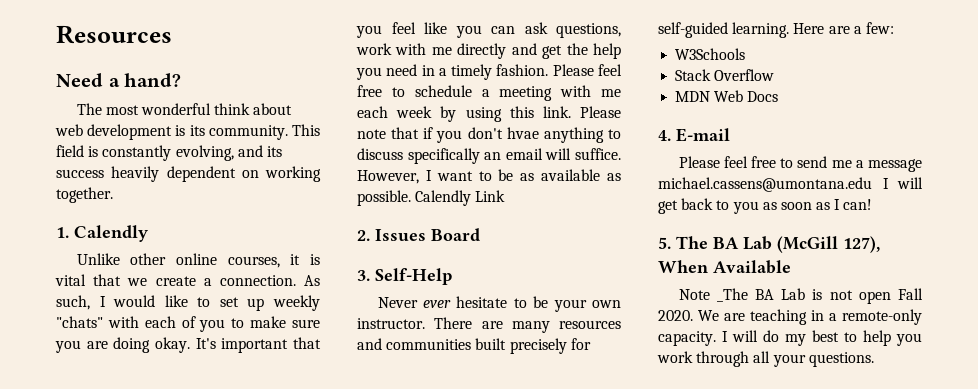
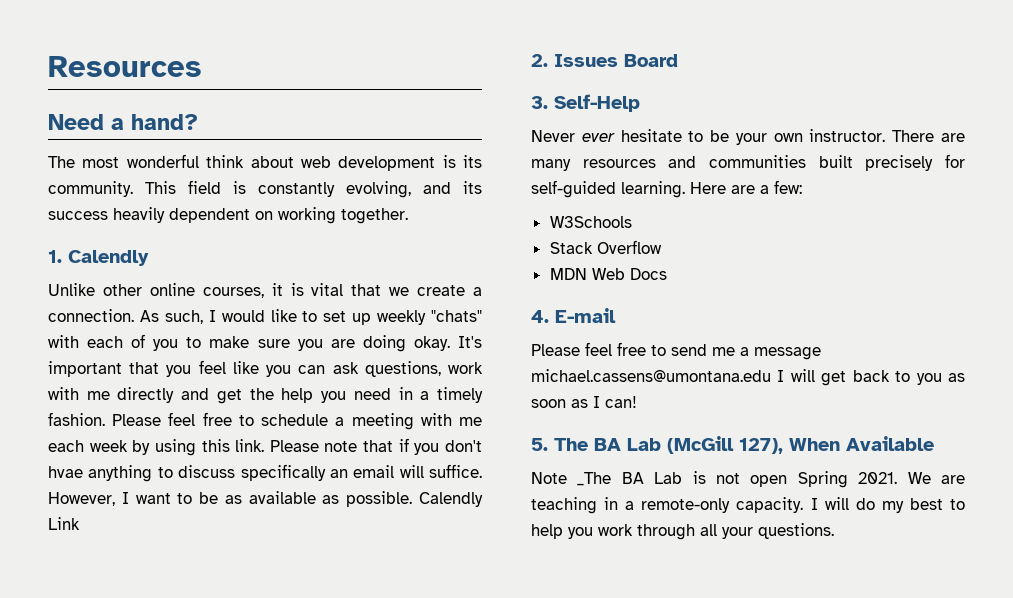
[898,288,923,300] [658,310,693,321] Fall 2020. -> [797,471,898,488] Spring 2021.

